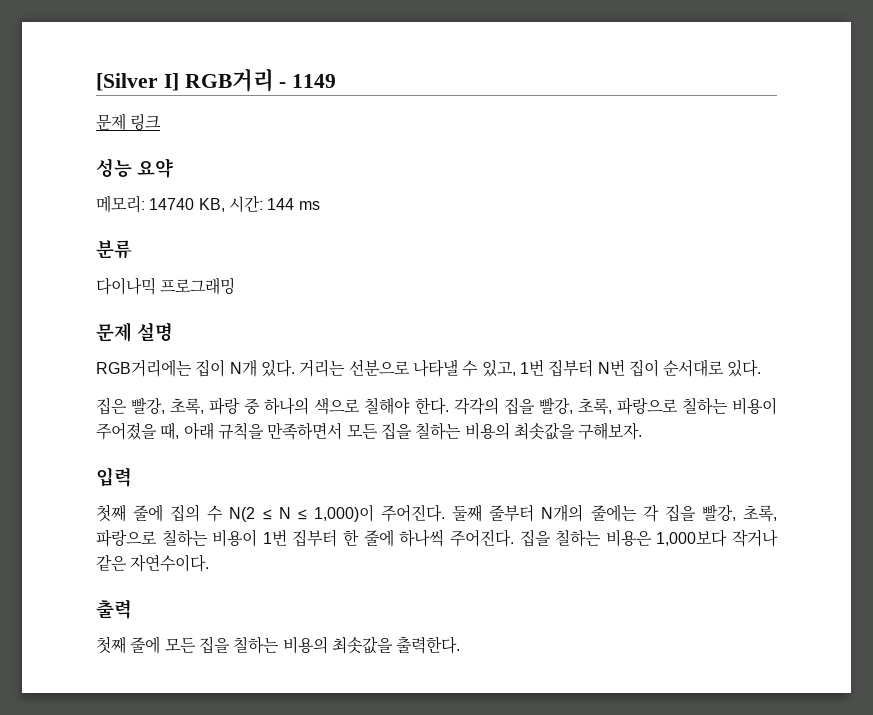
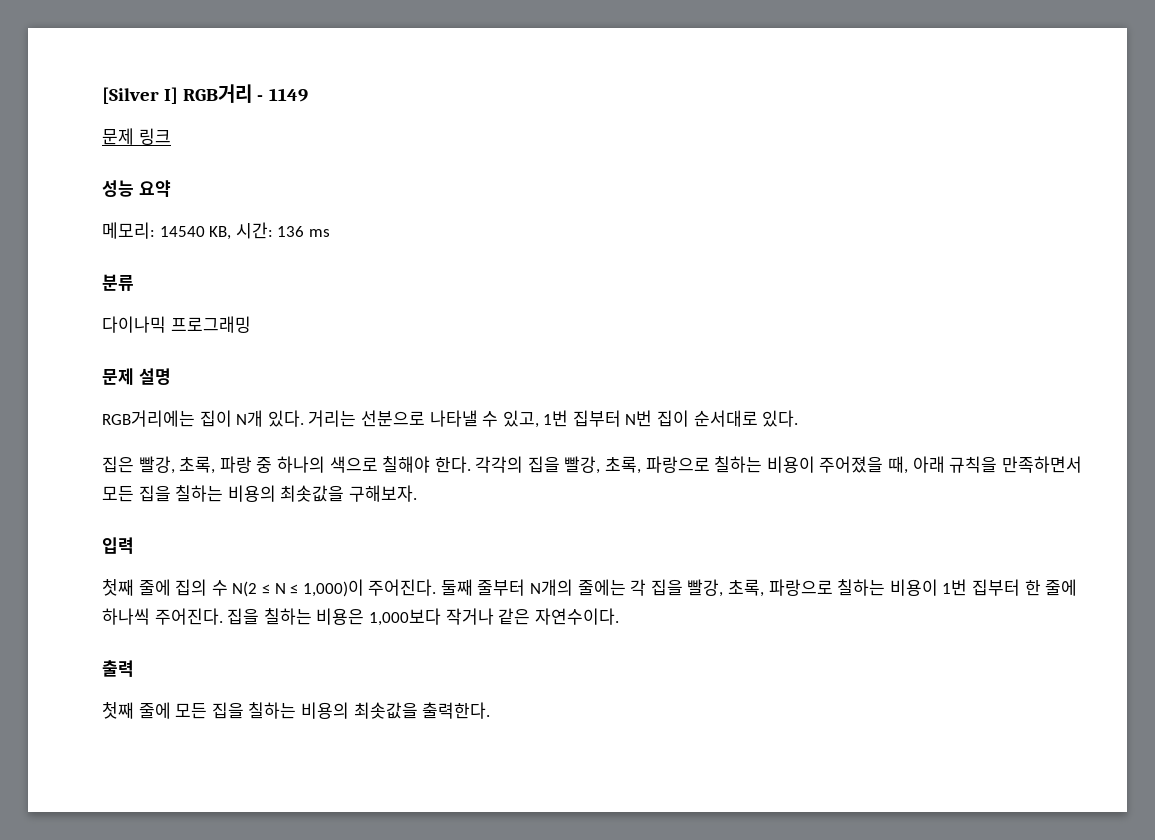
[149,198,195,210] 14740 -> [159,226,205,237] 14540
[267,198,295,210] 144 -> [277,226,305,237] 136

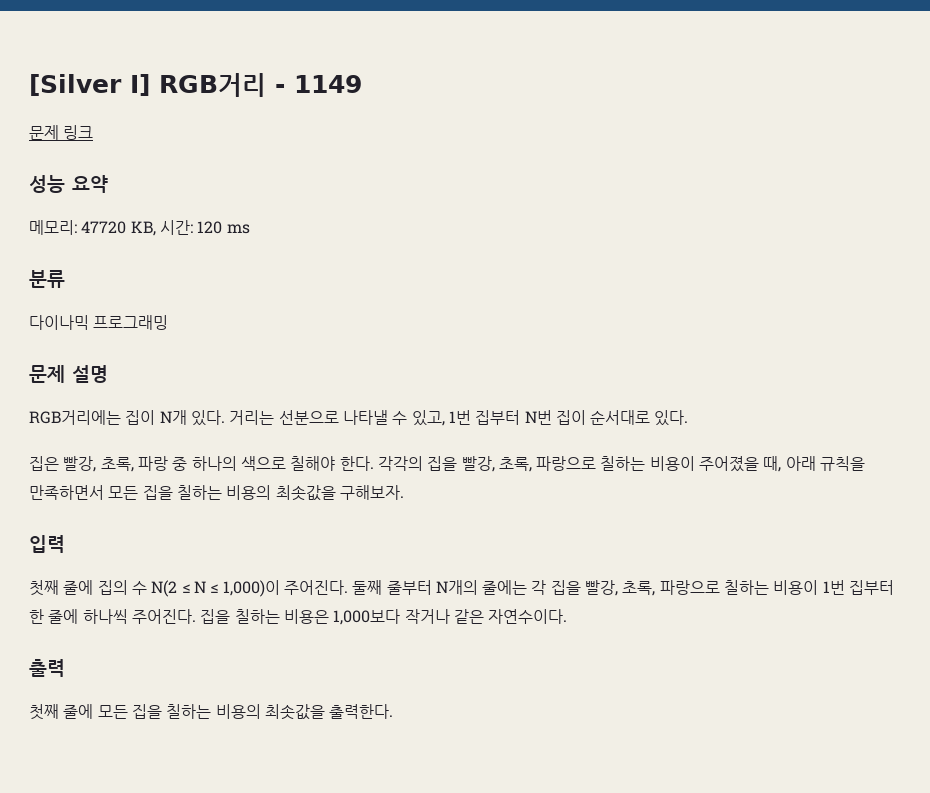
[159,226,205,237] 14540 -> [81,221,127,234] 47720
[277,226,305,237] 136 -> [197,221,223,234] 120

